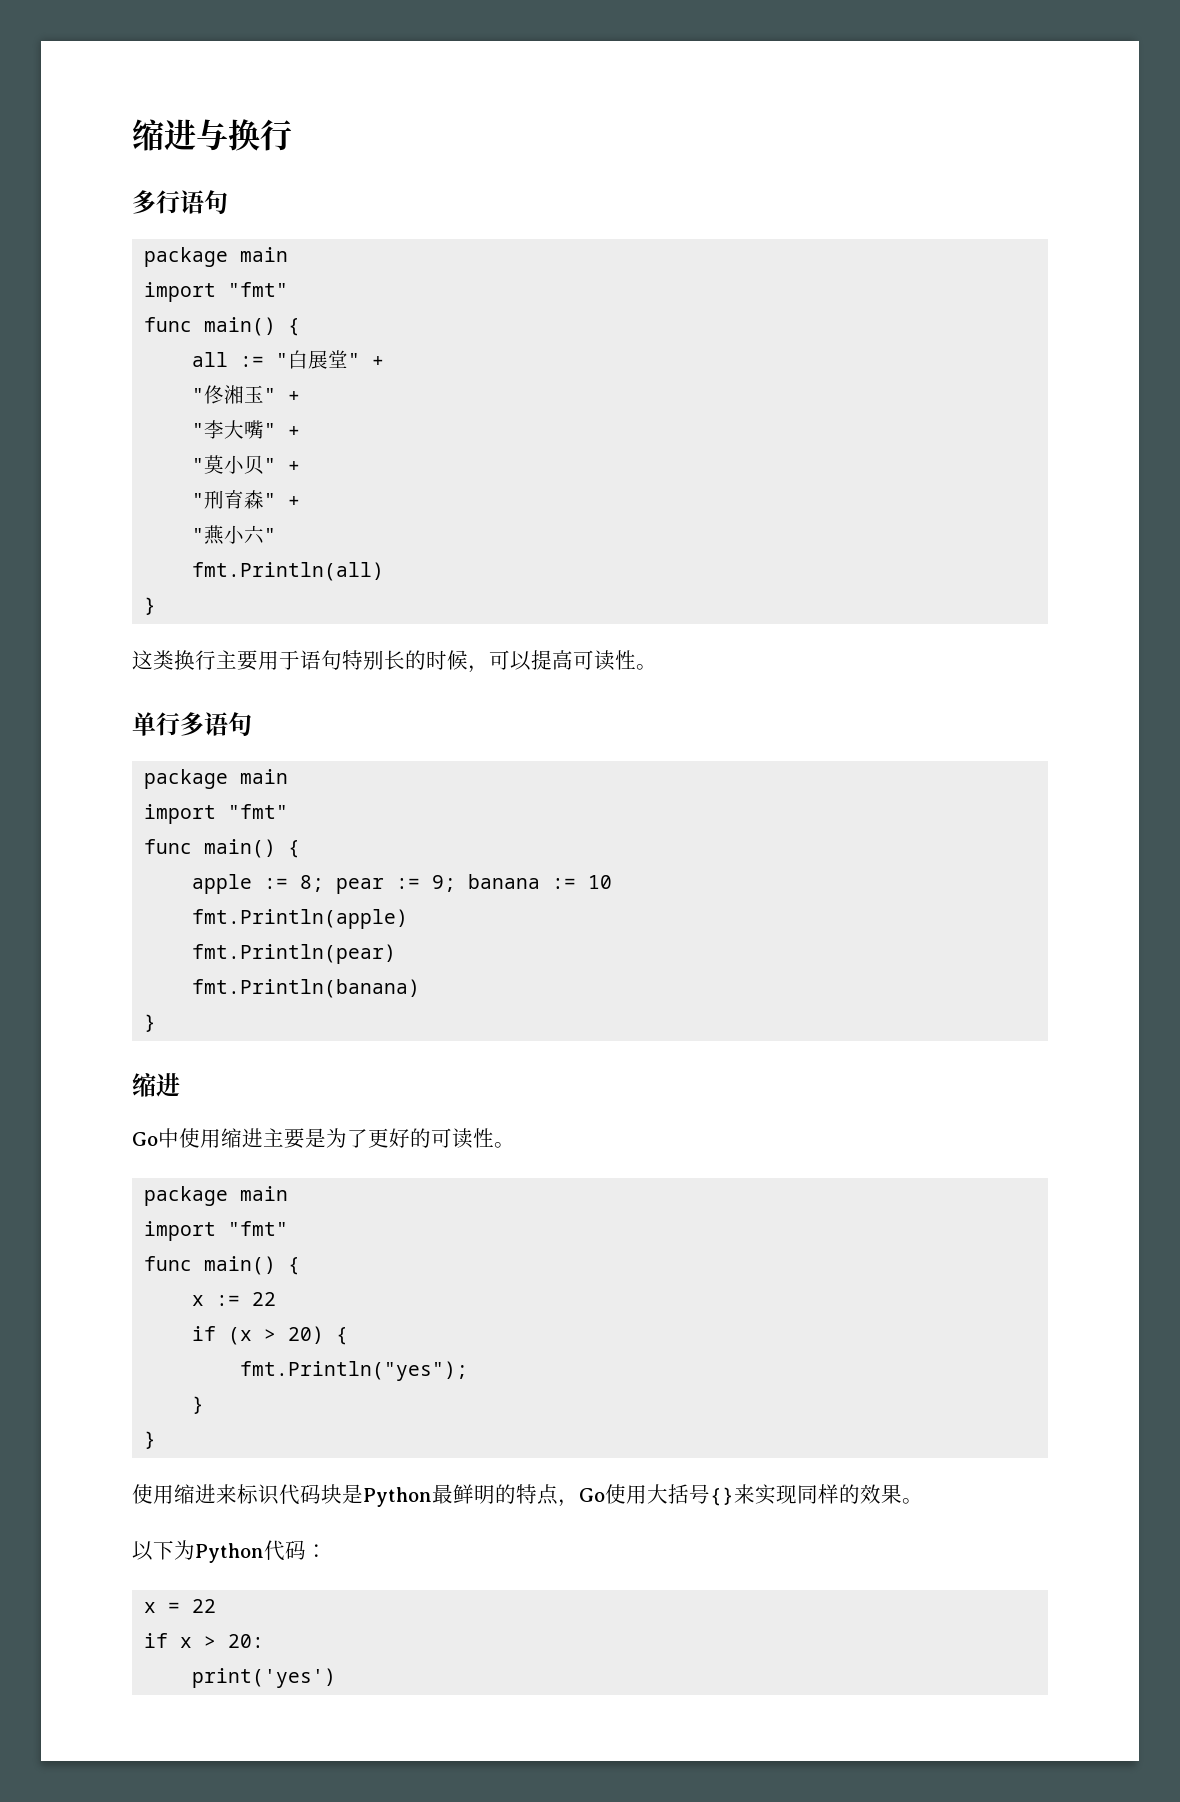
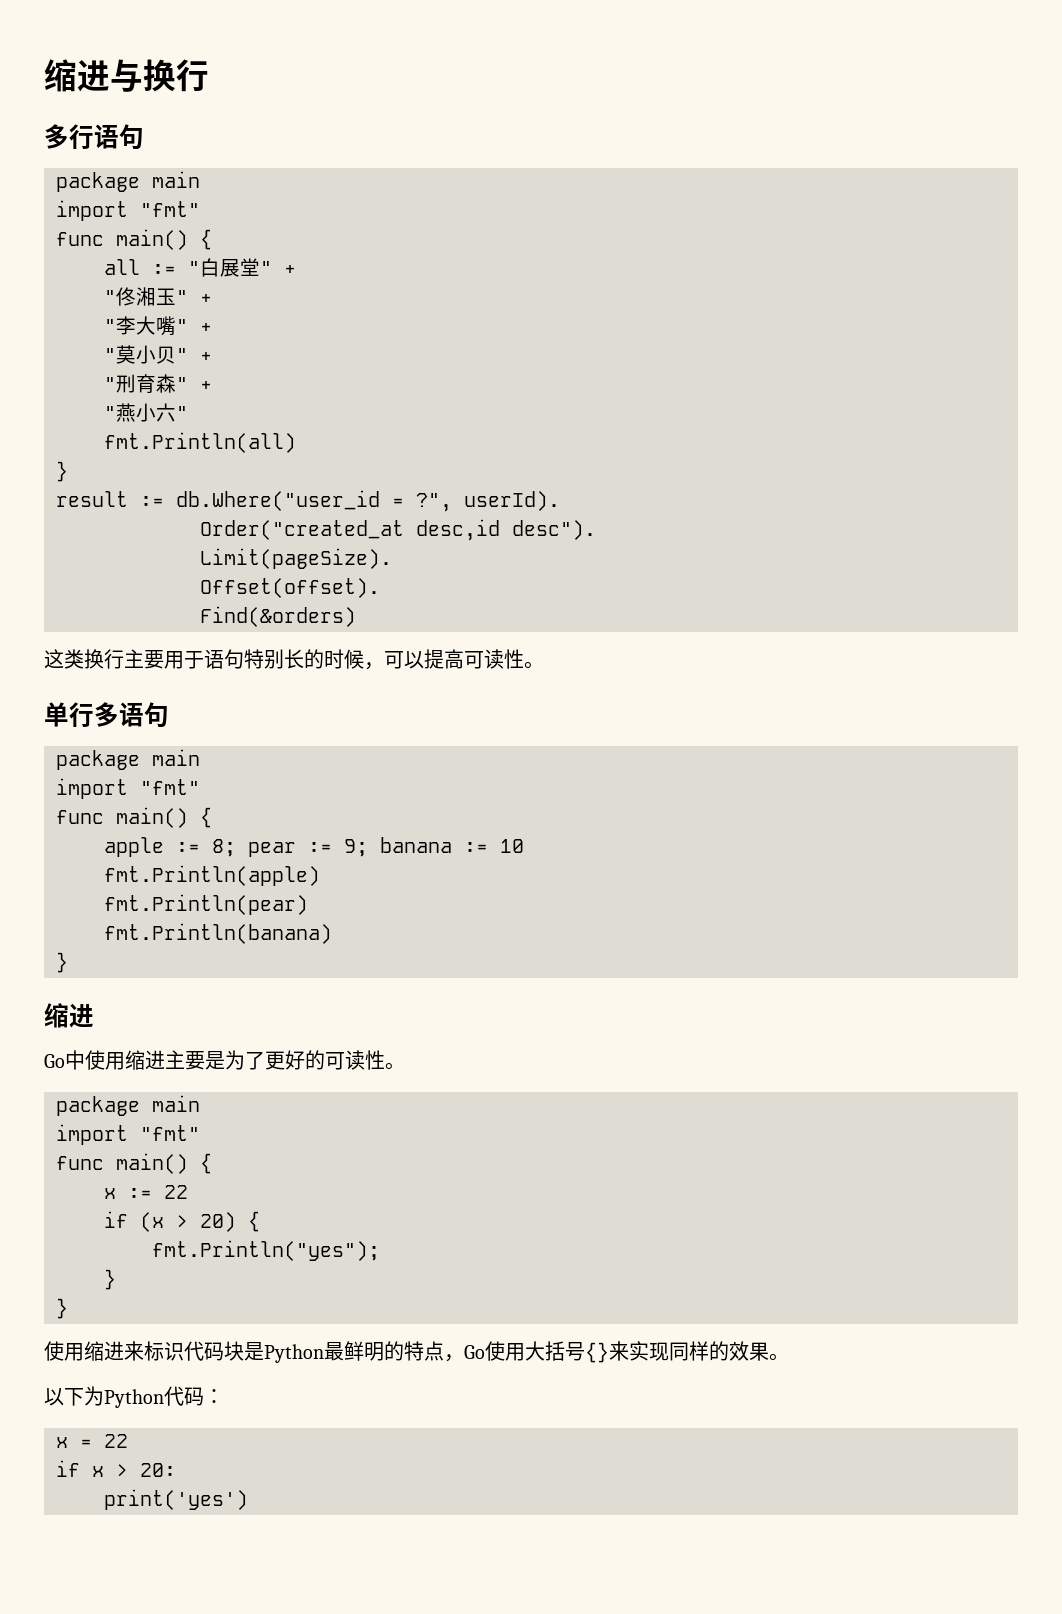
(157, 606) none -> [56,490,560,512] [200,519,596,541] [200,548,392,569] [200,578,380,598] [200,606,356,627] // result := db.Where("user_id = ?", userId). // Order("created_at desc,id desc"). // Limit(pageSize). // Offset(offset). // Find(&orders)

